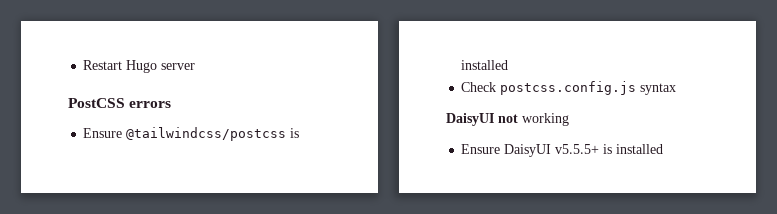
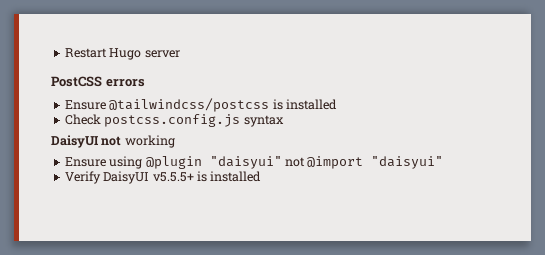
(501, 149) none -> [109,156,444,169] [64,171,101,184] using @plugin "daisyui" not @import "daisyui" // Verify

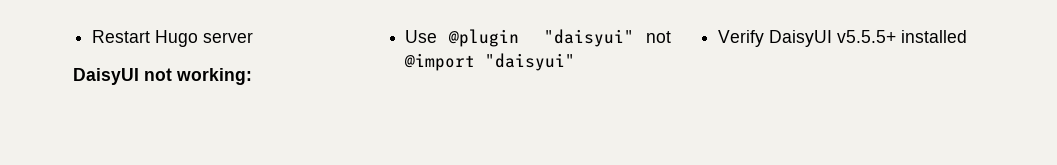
[51,76,145,87] [64,98,337,112] [64,114,284,127] // PostCSS errors // Ensure @tailwindcss/postcss is installed // Check postcss.config.js syntax -> (254, 37) none
[124,135,175,148] [64,156,143,169] working // Ensure using -> [176,68,252,85] [405,30,438,43] working: // Use
[196,171,207,182] is -> (897, 36) none

